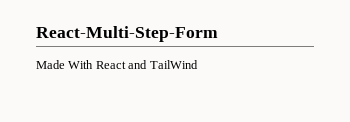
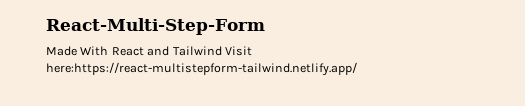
[149,60,198,69] TailWind -> [172,46,252,56] [46,62,357,76] Tailwind Visit here:https://react-multistepform-tailwind.netlify.app/

